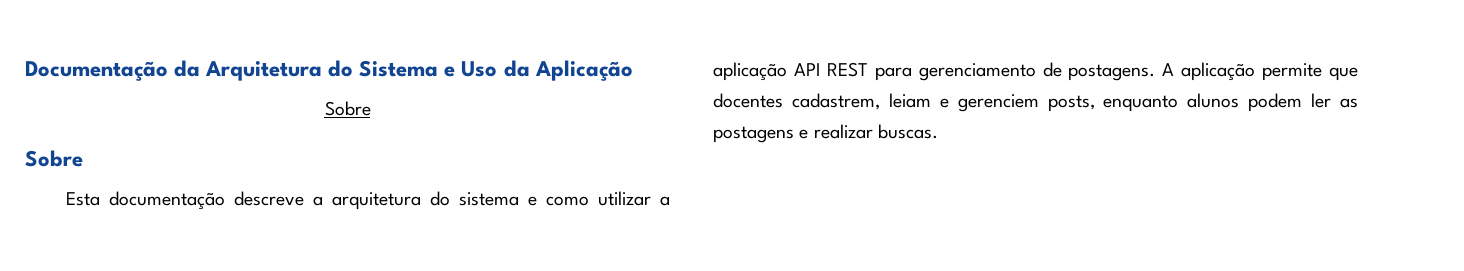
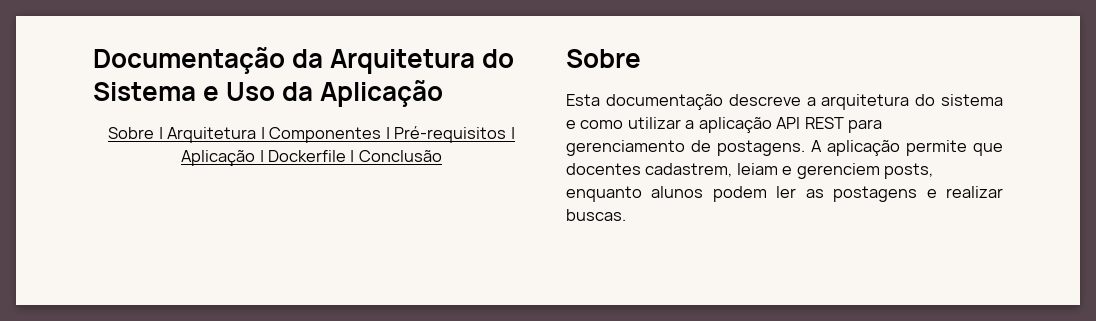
(371, 108) none -> [158,126,515,143] [181,150,442,166] | Arquitetura | Componentes | Pré-requisitos | Aplicação | Dockerfile | Conclusão

